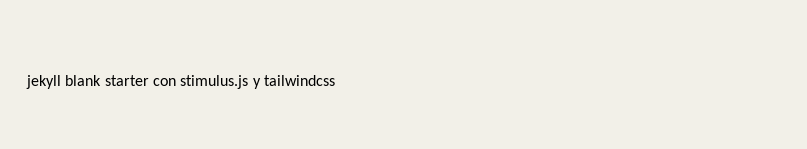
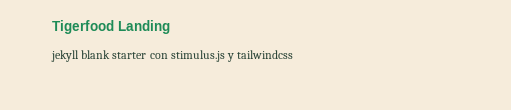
(26, 82) none -> [52,20,170,34] Tigerfood Landing //

